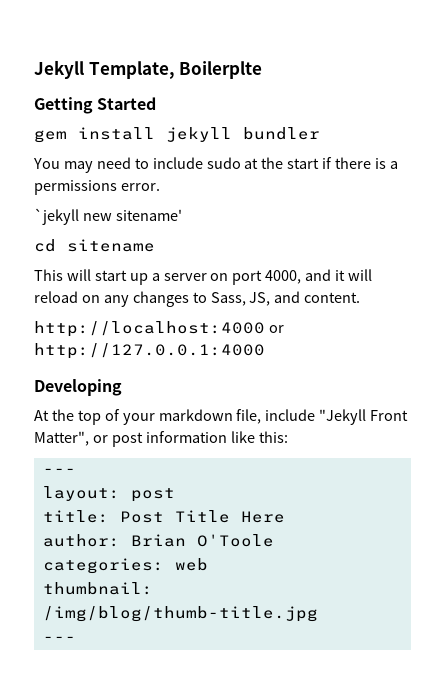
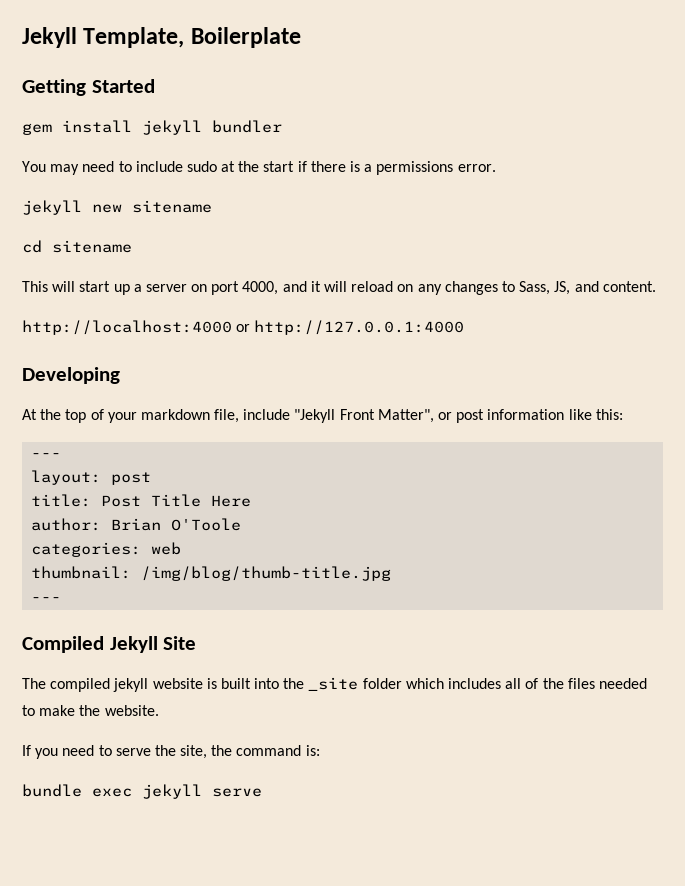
[179,61,263,79] Boilerplte -> [190,27,301,48] Boilerplate
[34,208,182,225] `jekyll new sitename' -> [22,200,212,215] jekyll new sitename
(76, 639) none -> [22,636,197,653] [22,677,647,692] [22,705,159,716] [22,745,320,759] [22,784,262,799] // Compiled Jekyll Site // The compiled jekyll website is built into the _site folder which includes all of the files needed to make the website. // If you need to serve the site, the command is: // bundle exec jekyll serve

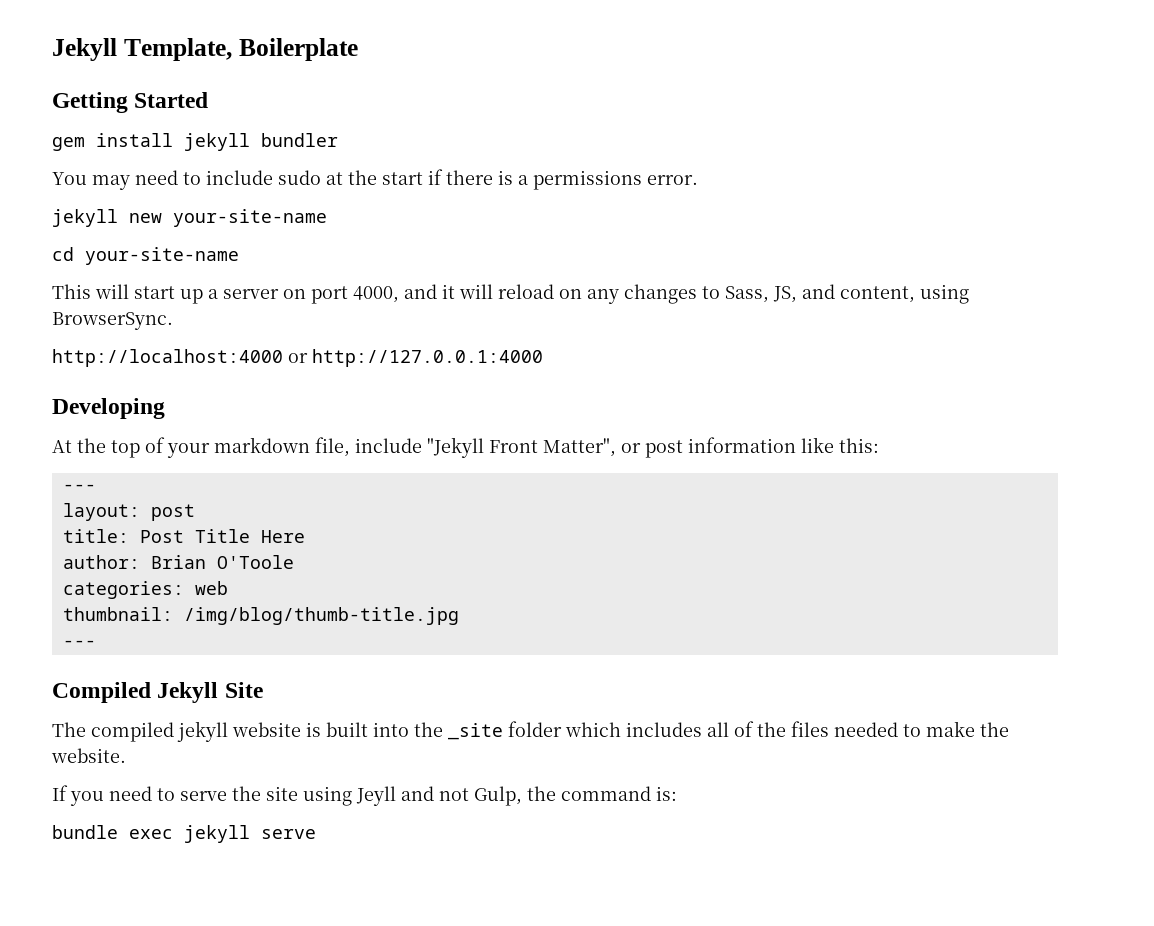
[132,200,212,213] sitename -> [173,209,327,227] your-site-name
[52,240,132,253] sitename -> [85,247,239,265] your-site-name
[602,281,656,292] content. -> [840,284,969,304] [52,312,173,330] content, using BrowserSync.
[180,745,208,759] site, -> [266,786,522,806] site using Jeyll and not Gulp,

